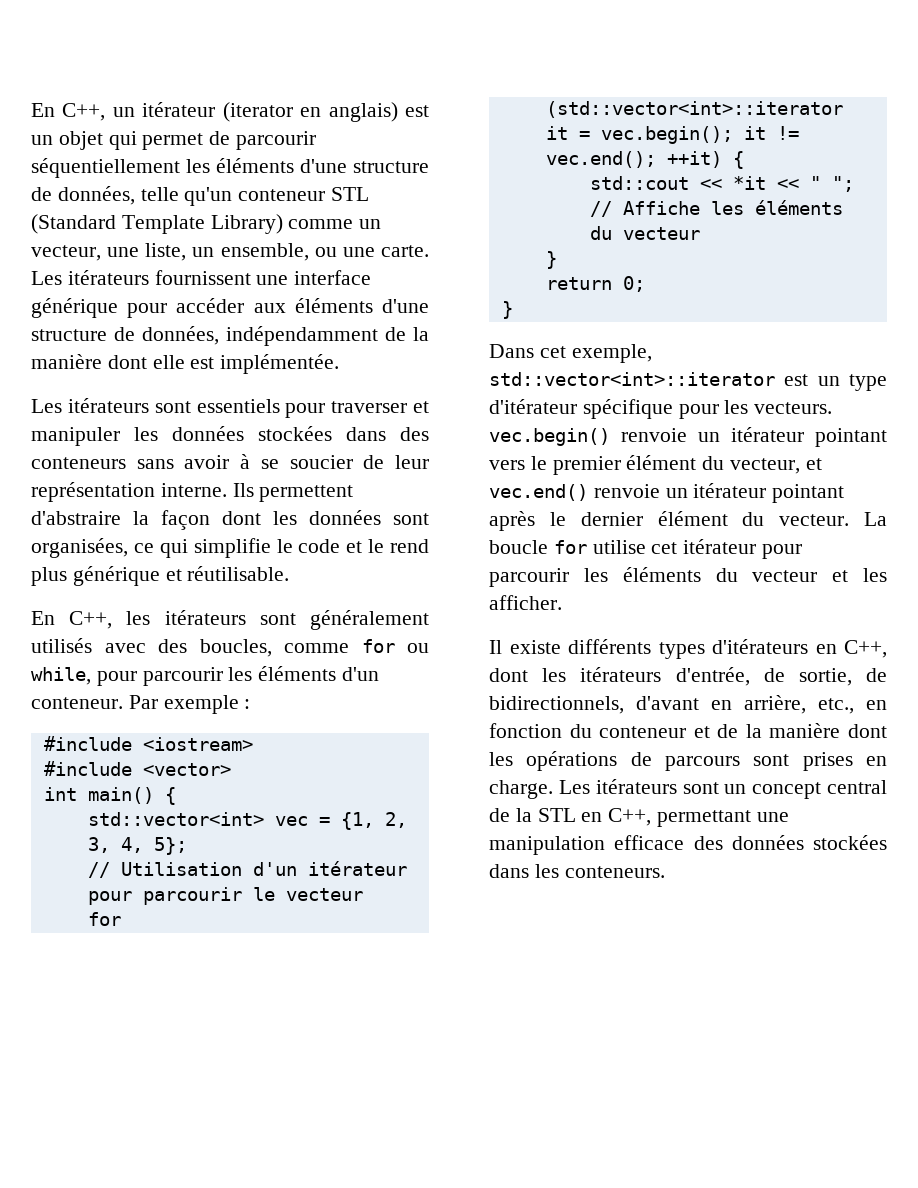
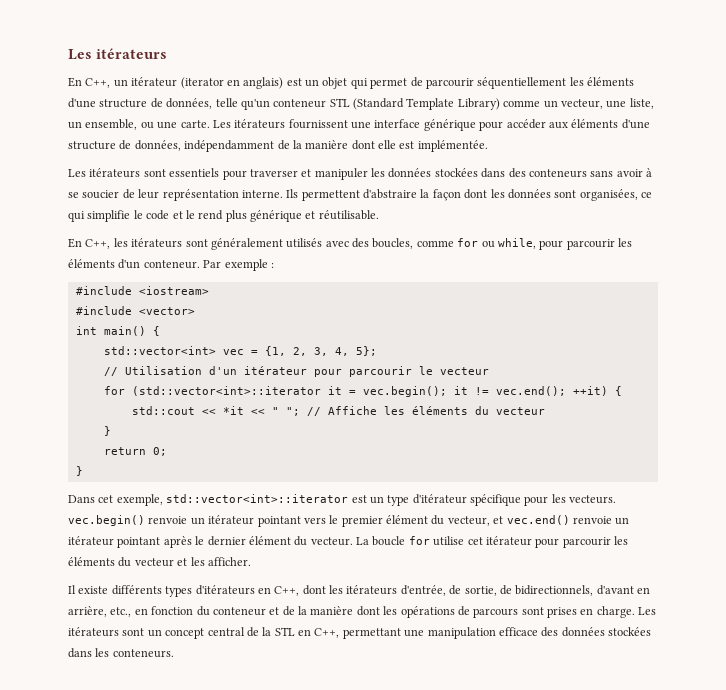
(31, 110) none -> [68,48,168,60] Les itérateurs //

